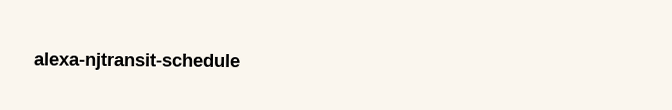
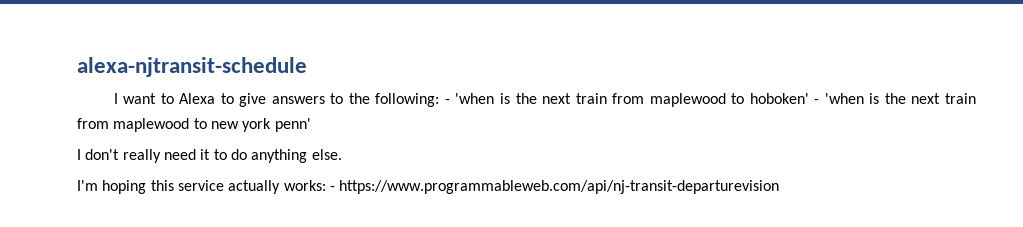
(241, 62) none -> [113,93,977,107] [77,118,311,132] [77,149,342,163] [77,180,780,194] // I want to Alexa to give answers to the following: - 'when is the next train from maplewood to hoboken' - 'when is the next train from maplewood to new york penn' // I don't really need it to do anything else. // I'm hoping this service actually works: - https://www.programmableweb.com/api/nj-transit-departurevision

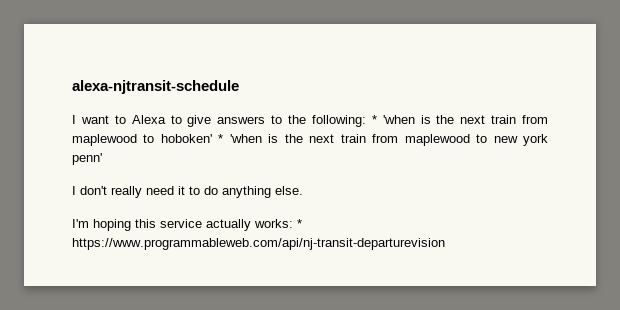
[444,99,450,104] - -> [371,115,377,124] *
[814,99,820,104] - -> [218,134,224,143] *
[329,186,335,191] - -> [297,219,302,228] *

